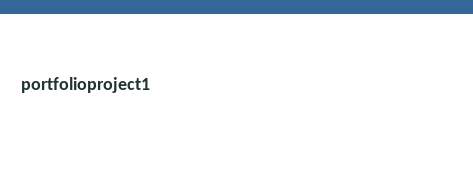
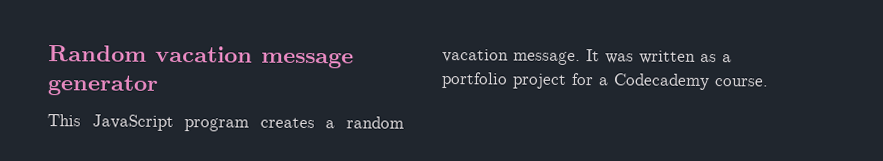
[21,77,150,93] portfolioproject1 -> [48,45,354,69] [47,75,159,96] [47,114,404,132] [442,49,732,66] [441,72,769,91] Random vacation message generator // This JavaScript program creates a random vacation message. It was written as a portfolio project for a Codecademy course.

